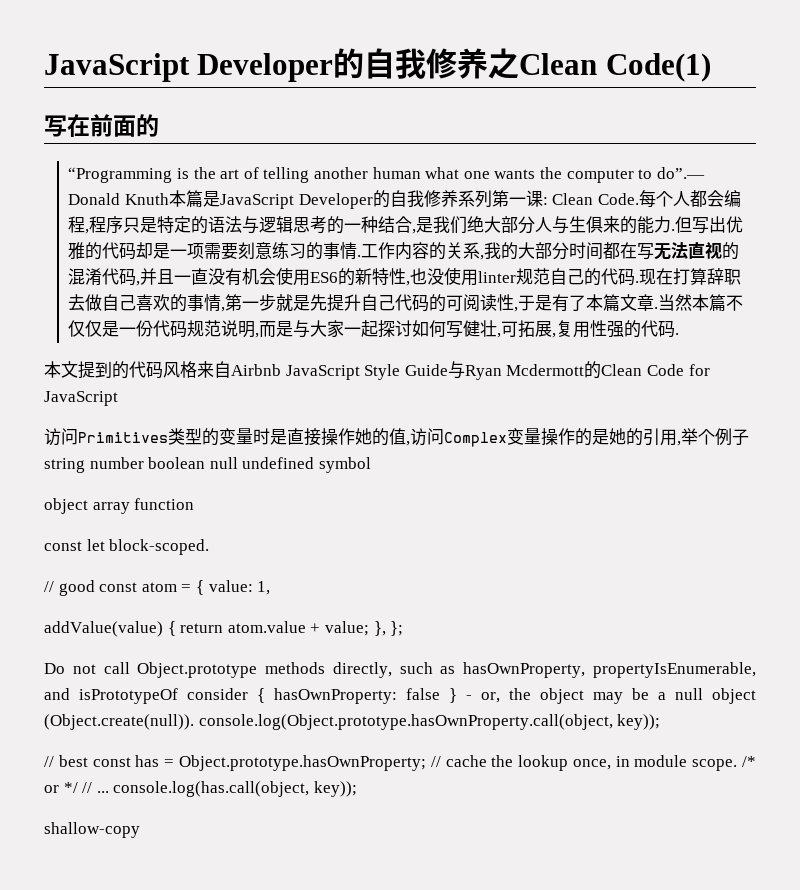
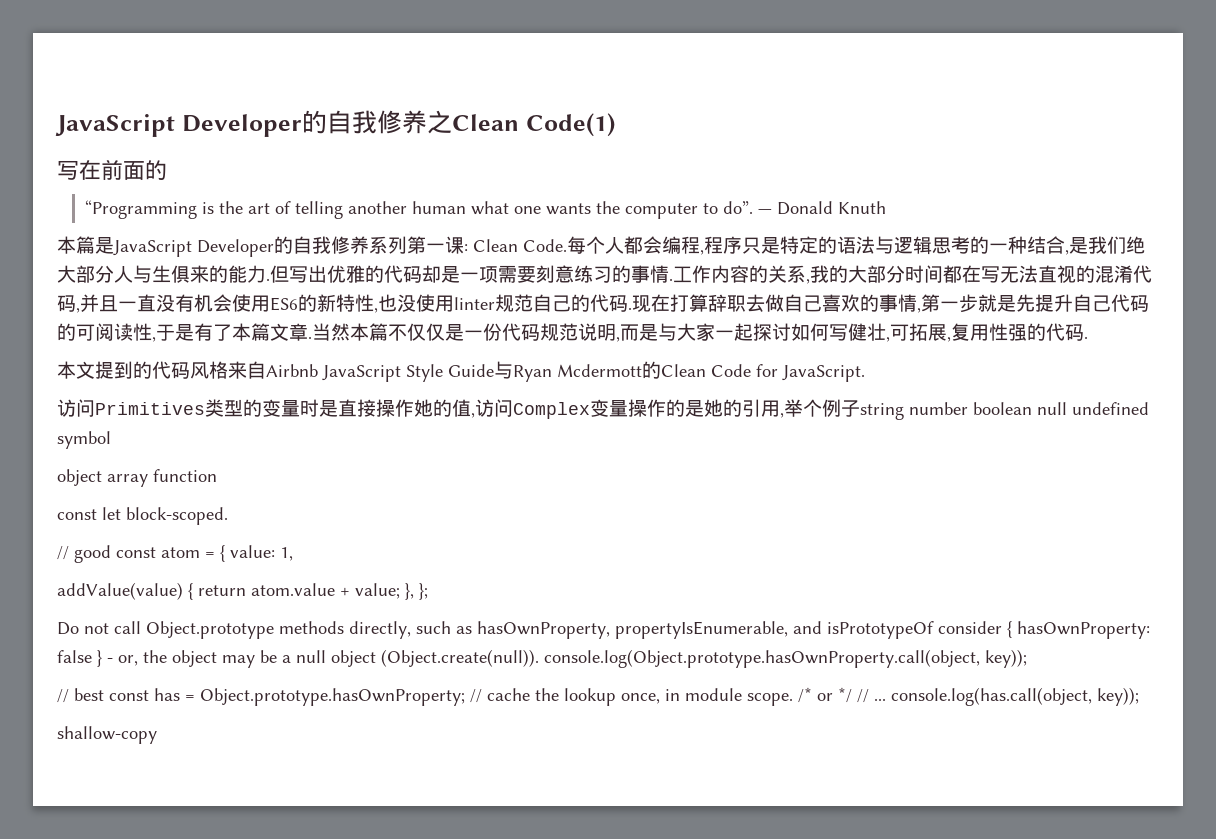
[656,167,705,179] do”.— -> [722,201,772,214] do”. —
(170, 199) none -> (886, 207) //
[44,391,118,406] JavaScript -> [782,365,865,382] JavaScript.

